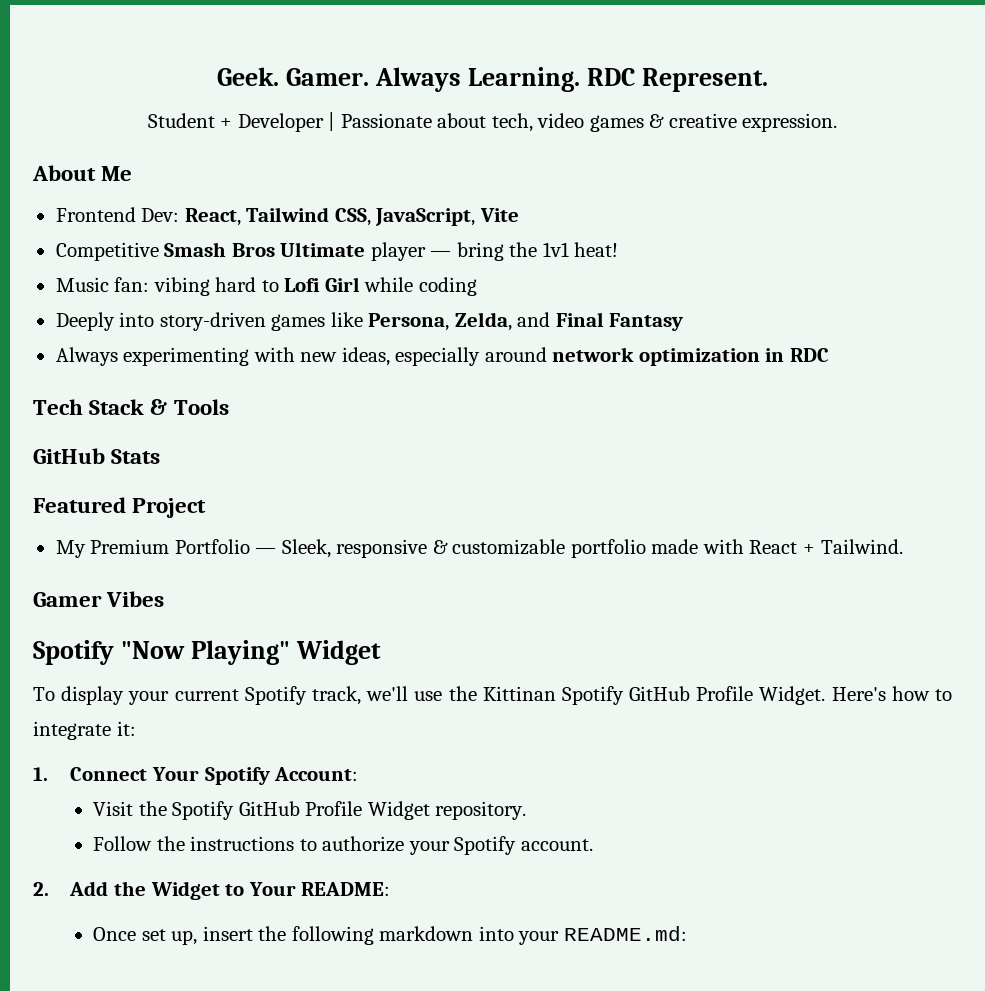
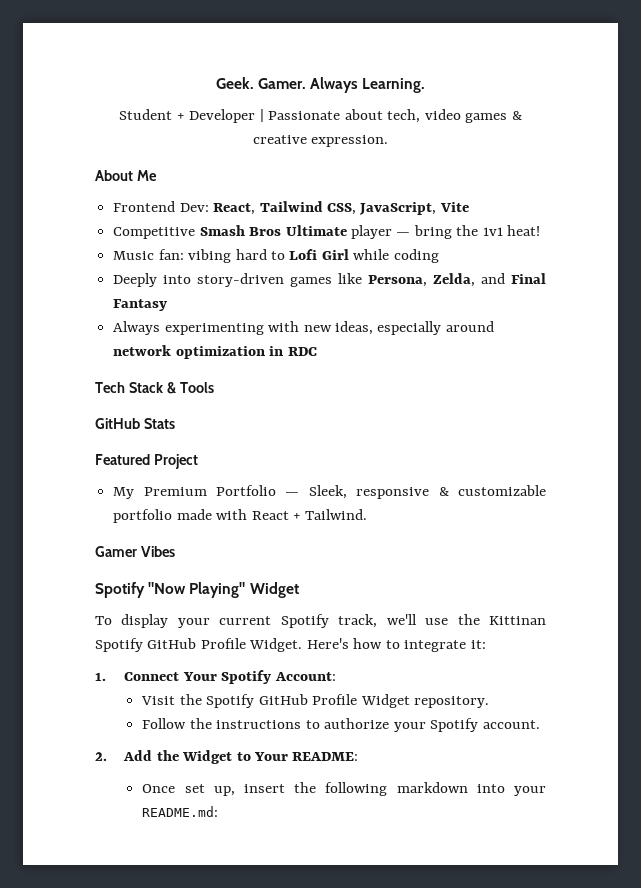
[586,68,768,92] RDC Represent. -> (426, 85) none

